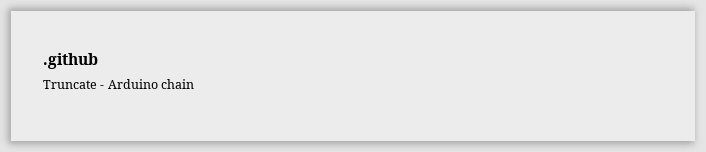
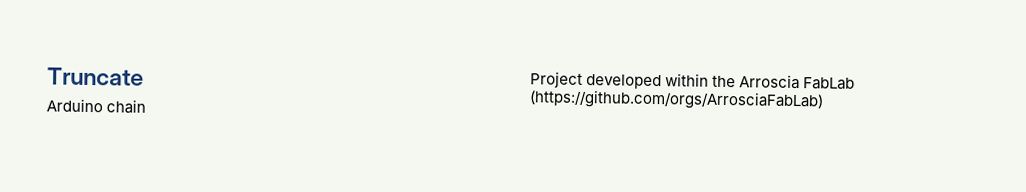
[43,53,98,69] [43,80,105,89] .github // Truncate - -> [47,67,144,86] Truncate //
(195, 84) none -> [530,71,856,90] [529,89,824,111] // Project developed within the Arroscia FabLab (https://github.com/orgs/ArrosciaFabLab)

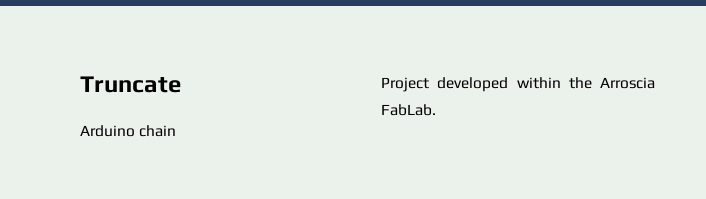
[803,77,856,90] [529,89,824,111] FabLab (https://github.com/orgs/ArrosciaFabLab) -> [381,104,436,116] FabLab.

